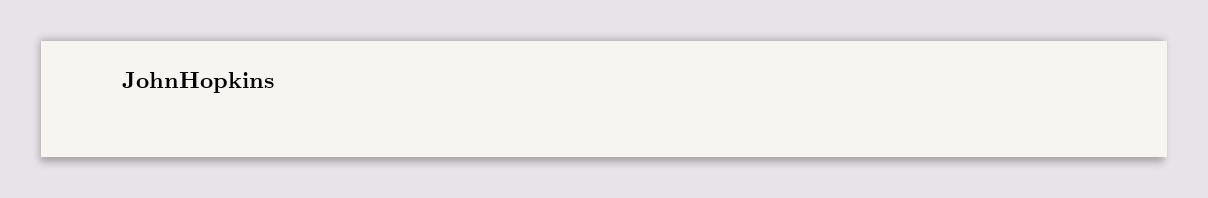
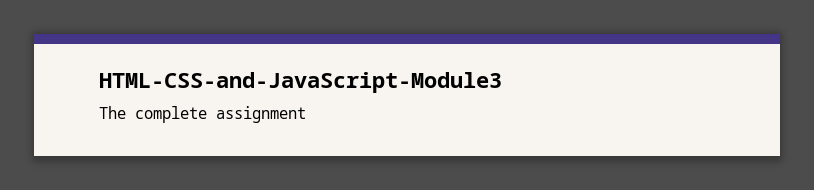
[122,72,274,93] JohnHopkins -> [99,72,502,93] [99,106,306,123] HTML-CSS-and-JavaScript-Module3 // The complete assignment

